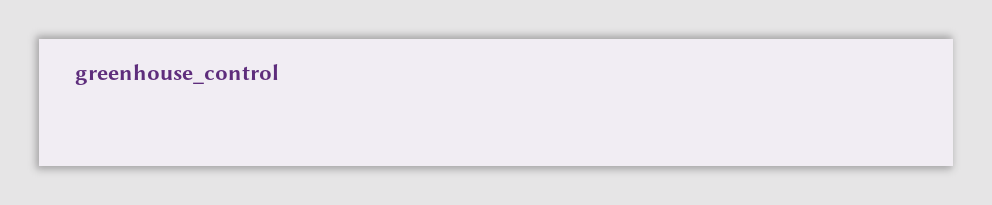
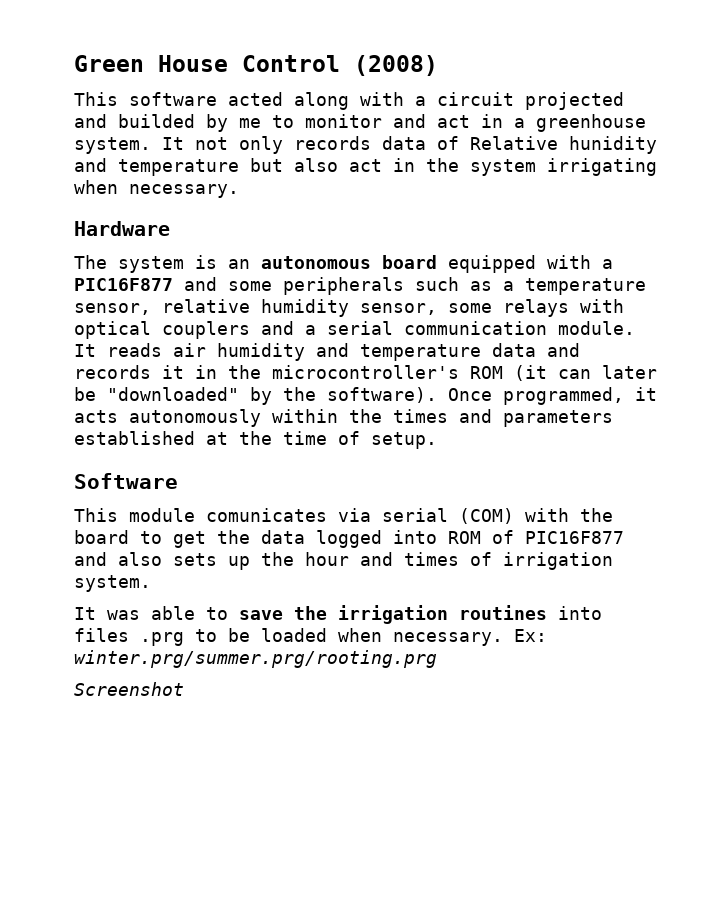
[75,64,279,85] greenhouse_control -> [74,55,438,76] [74,92,624,110] [74,114,646,132] [74,136,657,154] [74,158,657,176] [74,180,239,198] [74,221,170,236] [74,255,613,273] [74,277,646,295] [74,299,624,317] [74,321,635,339] [74,343,580,361] [74,365,657,381] [74,387,657,405] [74,409,613,427] [74,431,437,449] [74,473,178,489] [74,508,613,524] [74,530,624,548] [74,552,613,570] [74,575,151,592] [74,605,602,624] [74,628,547,646] [74,650,437,668] [74,682,184,696] Green House Control (2008) // This software acted along with a circuit projected and builded by me to monitor and act in a greenhouse system. It not only records data of Relative hunidity and temperature but also act in the system irrigating when necessary. // Hardware // The system is an autonomous board equipped with a PIC16F877 and some peripherals such as a temperature sensor, relative humidity sensor, some relays with optical couplers and a serial communication module. It reads air humidity and temperature data and records it in the microcontroller's ROM (it can later be "downloaded" by the software). Once programmed, it acts autonomously within the times and parameters established at the time of setup. // Software // This module comunicates via serial (COM) with the board to get the data logged into ROM of PIC16F877 and also sets up the hour and times of irrigation system. // It was able to save the irrigation routines into files .prg to be loaded when necessary. Ex: winter.prg/summer.prg/rooting.prg // Screenshot

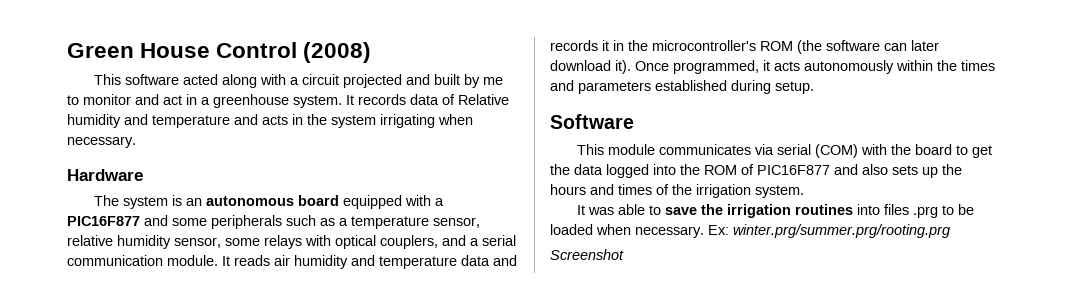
[118,114,195,128] builded -> [434,74,461,85] built
[195,136,283,154] not only -> (354, 100) none
[569,136,657,154] [74,158,382,176] hunidity and temperature but also act -> [67,114,288,128] humidity and temperature and acts
[162,321,250,339] couplers -> [380,235,438,249] couplers,
[514,365,657,381] [74,387,437,405] (it can later be "downloaded" by the software). -> [797,40,939,54] [550,60,631,74] (the software can later download it).
[206,431,360,445] at the time of -> [731,80,771,94] during
[206,508,327,522] comunicates -> [659,144,752,155] communicates
(437, 537) none -> [680,164,700,175] the
[305,552,349,566] hour -> [550,184,586,195] hours
(492, 559) none -> [672,184,692,195] the

